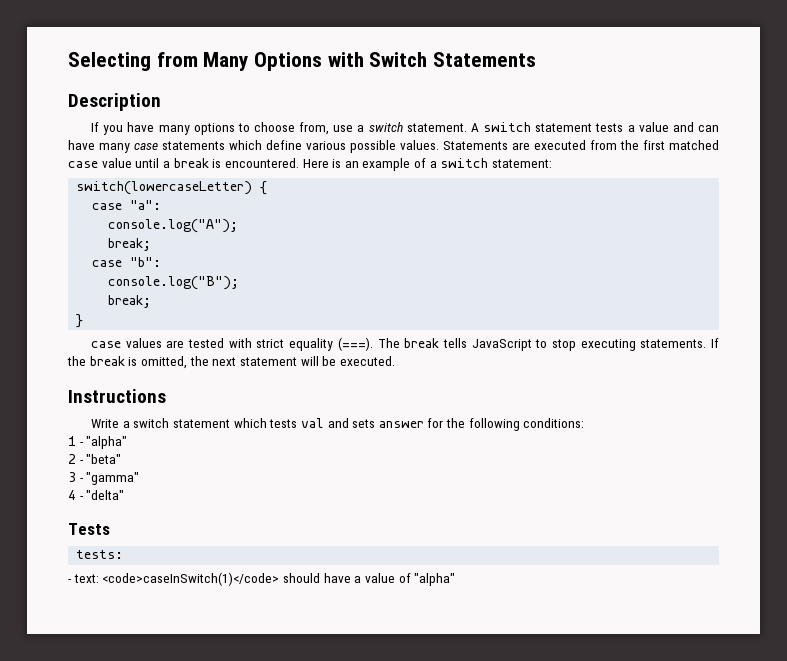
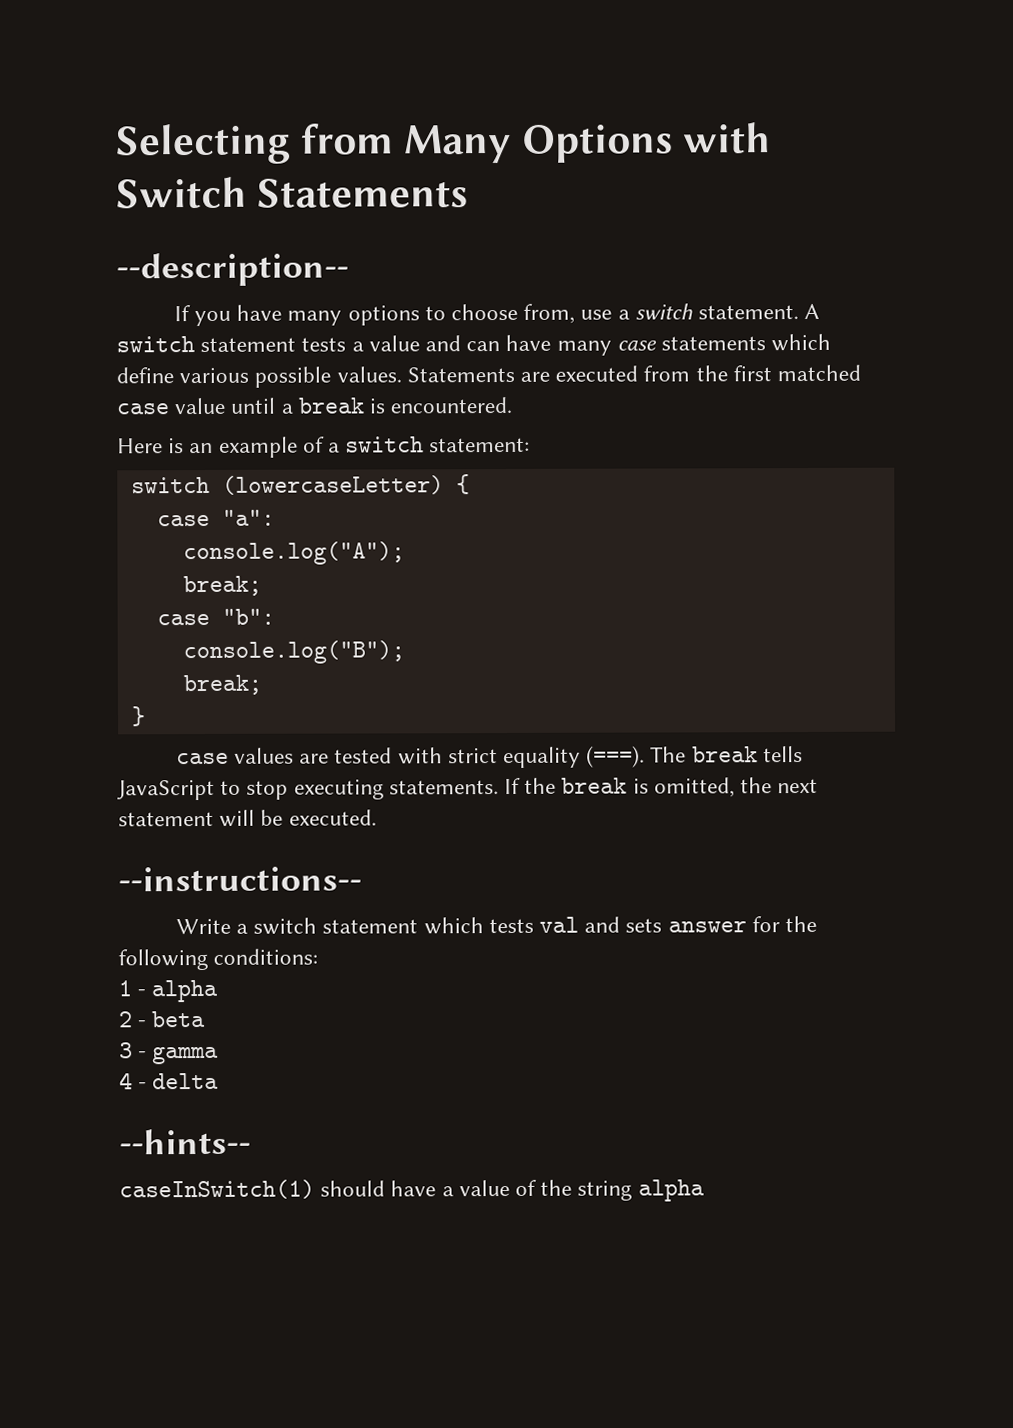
[68,93,161,111] Description -> [116,252,349,287] --description--
(299, 163) none -> (514, 405) //
[76,181,253,195] switch(lowercaseLetter) -> [130,475,444,495] switch (lowercaseLetter)
[68,389,166,403] Instructions -> [118,866,362,892] --instructions--
[86,436,128,449] "alpha" -> [151,979,219,1003] alpha
[86,454,122,464] "beta" -> [151,1010,207,1028] beta
[86,472,140,485] "gamma" -> [152,1045,220,1065] gamma
[86,490,125,500] [68,523,110,535] [76,550,124,559] [68,572,280,586] "delta" // Tests // tests: // - text: <code>caseInSwitch(1)</code> -> [152,1072,220,1090] [119,1128,251,1155] [119,1179,315,1200] delta // --hints-- // caseInSwitch(1)
[414,573,456,586] "alpha" -> [540,1179,705,1202] the string alpha

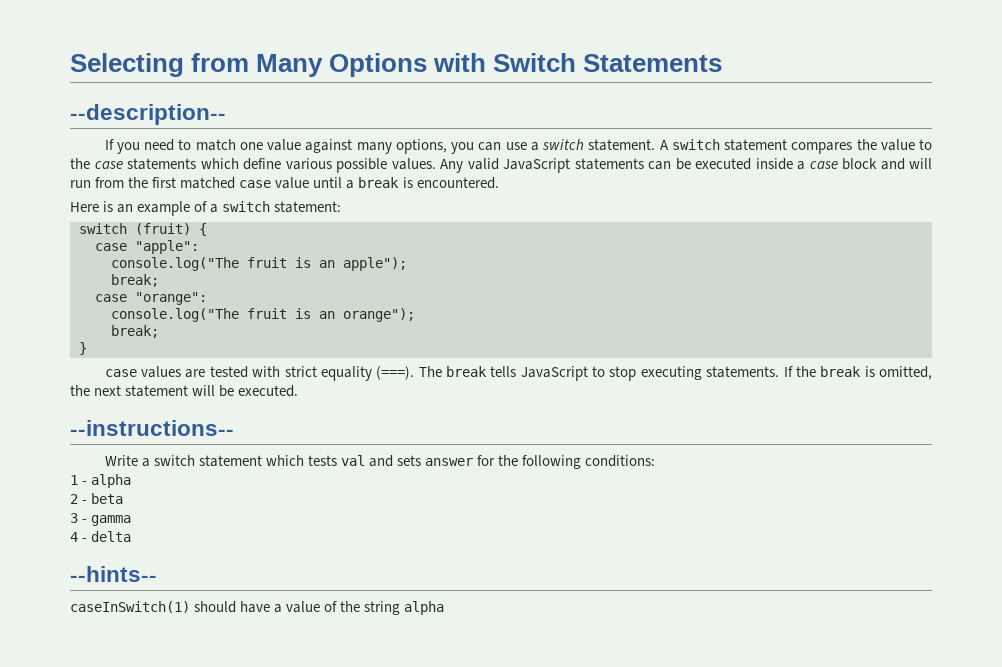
[236,303,576,326] have many options to choose from, -> [144,139,502,154] need to match one value against many options, you can
[301,334,612,356] tests a value and can have many -> [791,139,932,154] [70,158,90,169] compares the value to the
[406,365,639,383] Statements are executed -> [440,158,932,173] [70,180,91,188] Any valid JavaScript statements can be executed inside a case block and will run
[221,475,444,495] (lowercaseLetter) -> [135,223,191,235] (fruit)
[221,509,275,526] [182,541,405,566] [182,575,262,597] [156,608,275,626] [182,640,405,665] "a": // console.log("A"); // break; // case "b": // console.log("B"); -> [135,240,199,254] [111,257,407,271] [111,274,159,287] [95,292,207,305] [111,308,415,322] "apple": // console.log("The fruit is an apple"); // break; // case "orange": // console.log("The fruit is an orange");

